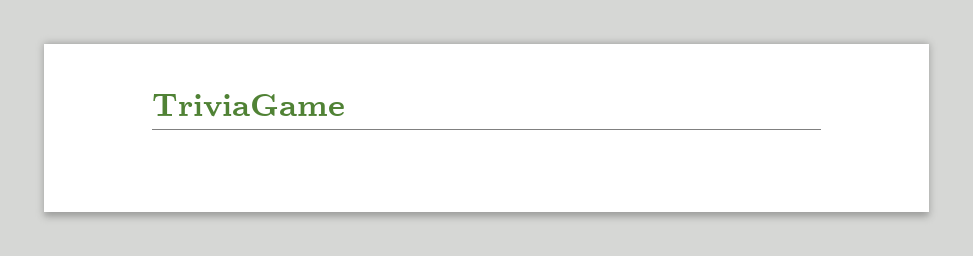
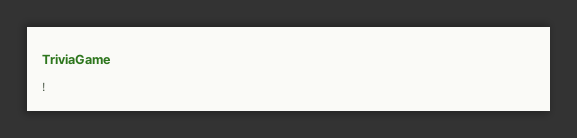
(345, 105) none -> [42,82,45,91] // !

